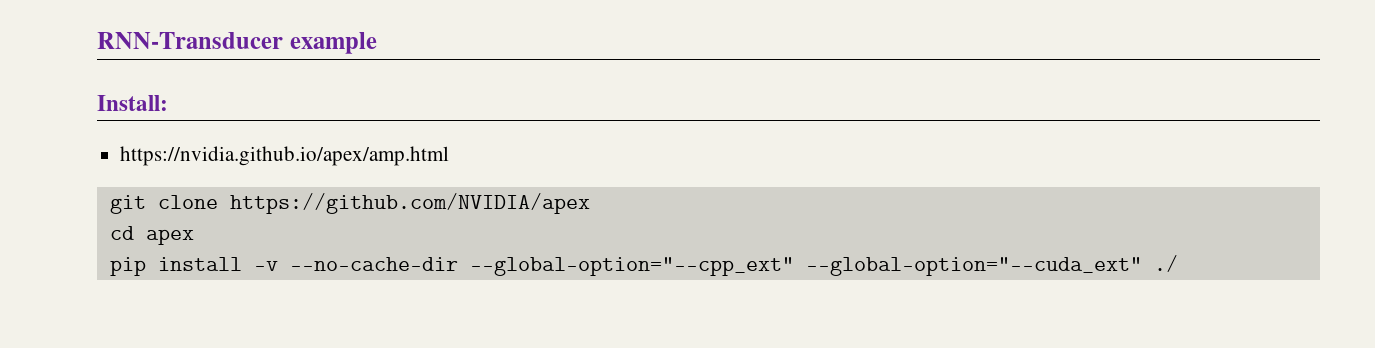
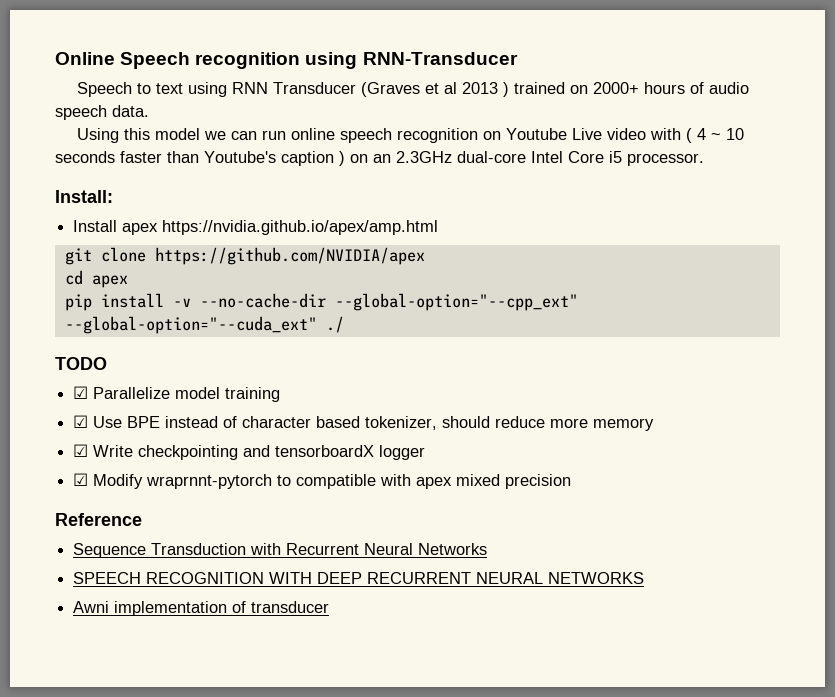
[97,32,377,54] RNN-Transducer example -> [55,52,518,69] [77,82,750,97] [55,105,149,120] [77,128,745,143] [55,151,704,166] Online Speech recognition using RNN-Transducer // Speech to text using RNN Transducer (Graves et al 2013 ) trained on 2000+ hours of audio speech data. // Using this model we can run online speech recognition on Youtube Live video with ( 4 ~ 10 seconds faster than Youtube's caption ) on an 2.3GHz dual-core Intel Core i5 processor.
(168, 103) none -> [73,220,159,235] Install apex
(1178, 263) none -> [55,357,107,370] [73,386,281,402] [73,415,655,431] [73,444,426,460] [73,473,572,489] [55,513,142,526] [73,543,488,558] [73,572,645,584] [73,601,330,616] // TODO // ☑ Parallelize model training // ☑ Use BPE instead of character based tokenizer, should reduce more memory // ☑ Write checkpointing and tensorboardX logger // ☑ Modify wraprnnt-pytorch to compatible with apex mixed precision // Reference // Sequence Transduction with Recurrent Neural Networks // SPEECH RECOGNITION WITH DEEP RECURRENT NEURAL NETWORKS // Awni implementation of transducer

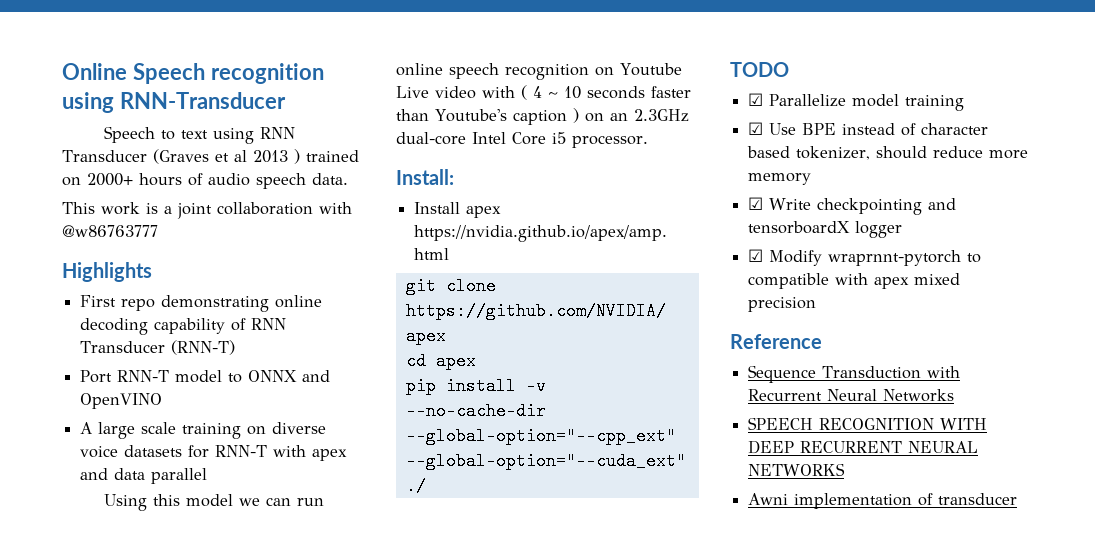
(149, 111) none -> [62,202,352,219] [62,225,158,237] [62,262,152,282] [80,295,323,312] [80,318,287,335] [80,340,236,355] [80,370,331,383] [80,393,163,409] [80,422,327,439] [80,445,348,461] [80,468,208,484] // This work is a joint collaboration with @w86763777 // Highlights // First repo demonstrating online decoding capability of RNN Transducer (RNN-T) // Port RNN-T model to ONNX and OpenVINO // A large scale training on diverse voice datasets for RNN-T with apex and data parallel

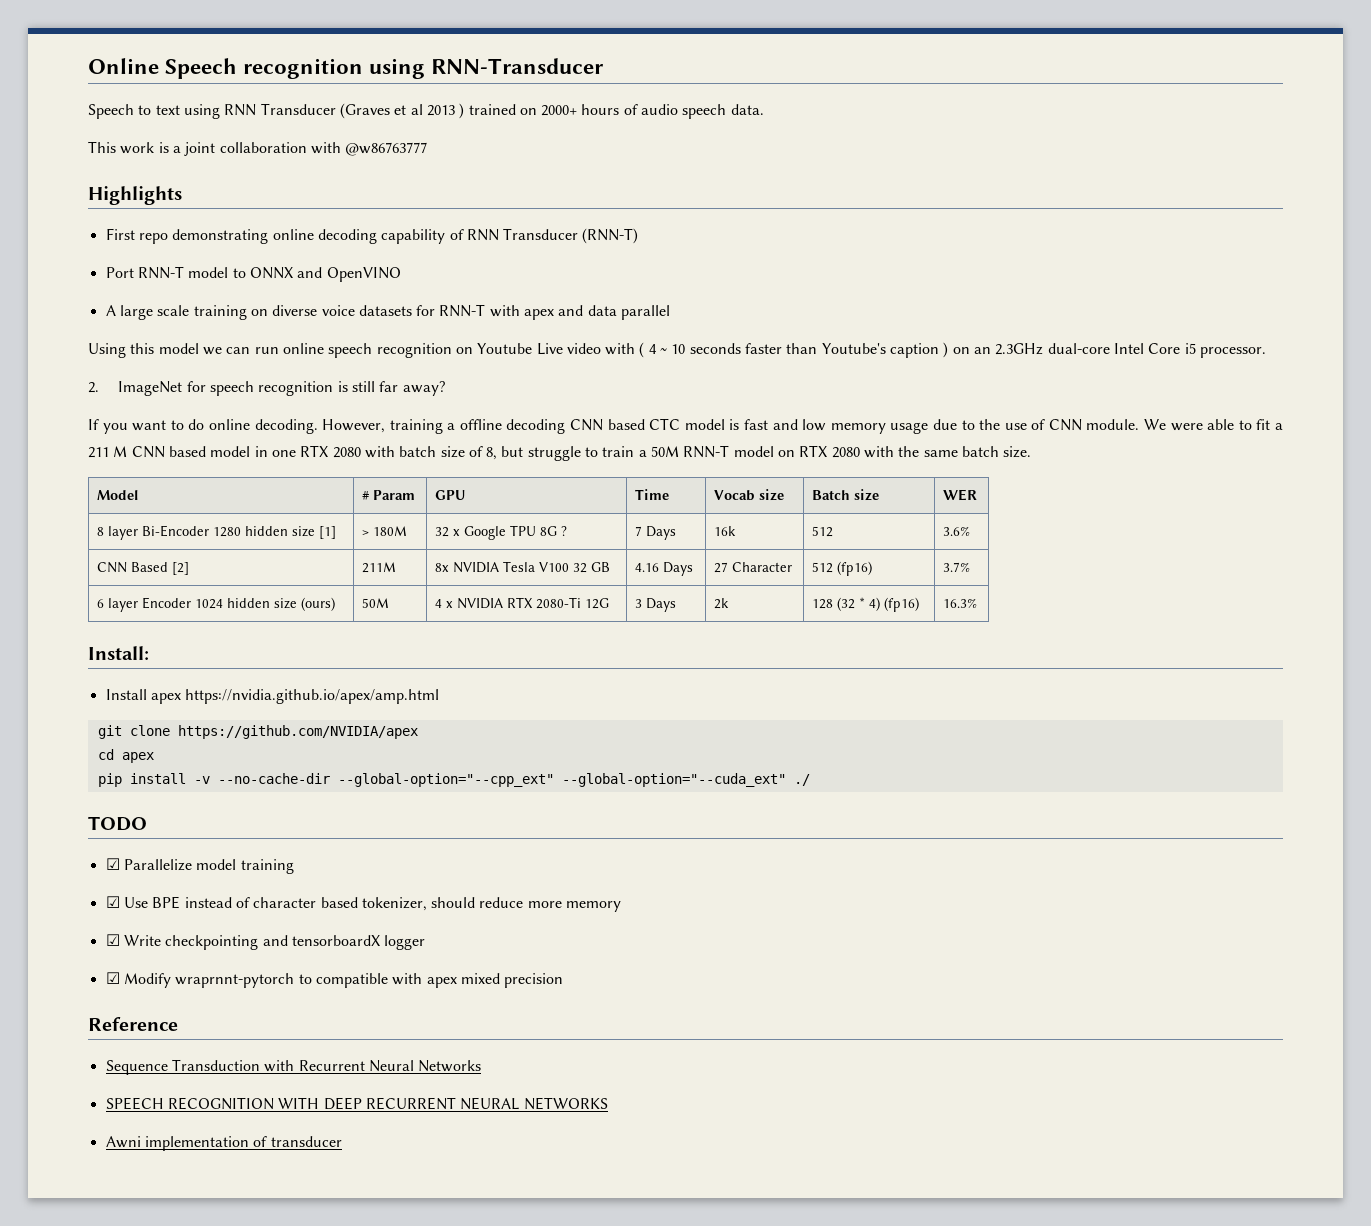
(648, 141) none -> [88,381,445,396] [88,418,1283,434] [88,445,1032,461] [97,490,139,500] [362,490,416,500] [435,490,466,500] [635,489,670,500] [714,489,785,501] [812,489,880,501] [943,489,978,501] [97,525,337,540] [362,526,408,536] [435,525,568,540] [635,526,677,540] [714,526,737,536] [812,526,834,537] [943,526,971,536] [97,562,190,575] [362,562,397,573] [435,561,611,573] [635,562,694,576] [714,562,793,573] [812,561,873,576] [943,562,971,572] [97,597,336,612] [362,598,390,608] [435,597,610,609] [635,598,677,612] [714,598,730,609] [812,597,920,612] [943,598,978,608] // 2. ImageNet for speech recognition is still far away? // If you want to do online decoding. However, training a offline decoding CNN based CTC model is fast and low memory usage due to the use of CNN module. We were able to fit a 211 M CNN based model in one RTX 2080 with batch size of 8, but struggle to train a 50M RNN-T model on RTX 2080 with the same batch size. // Model | # Param | GPU | Time | Vocab size | Batch size | WER // 8 layer Bi-Encoder 1280 hidden size [1] | > 180M | 32 x Google TPU 8G ? | 7 Days | 16k | 512 | 3.6% // CNN Based [2] | 211M | 8x NVIDIA Tesla V100 32 GB | 4.16 Days | 27 Character | 512 (fp16) | 3.7% // 6 layer Encoder 1024 hidden size (ours) | 50M | 4 x NVIDIA RTX 2080-Ti 12G | 3 Days | 2k | 128 (32 * 4) (fp16) | 16.3%

